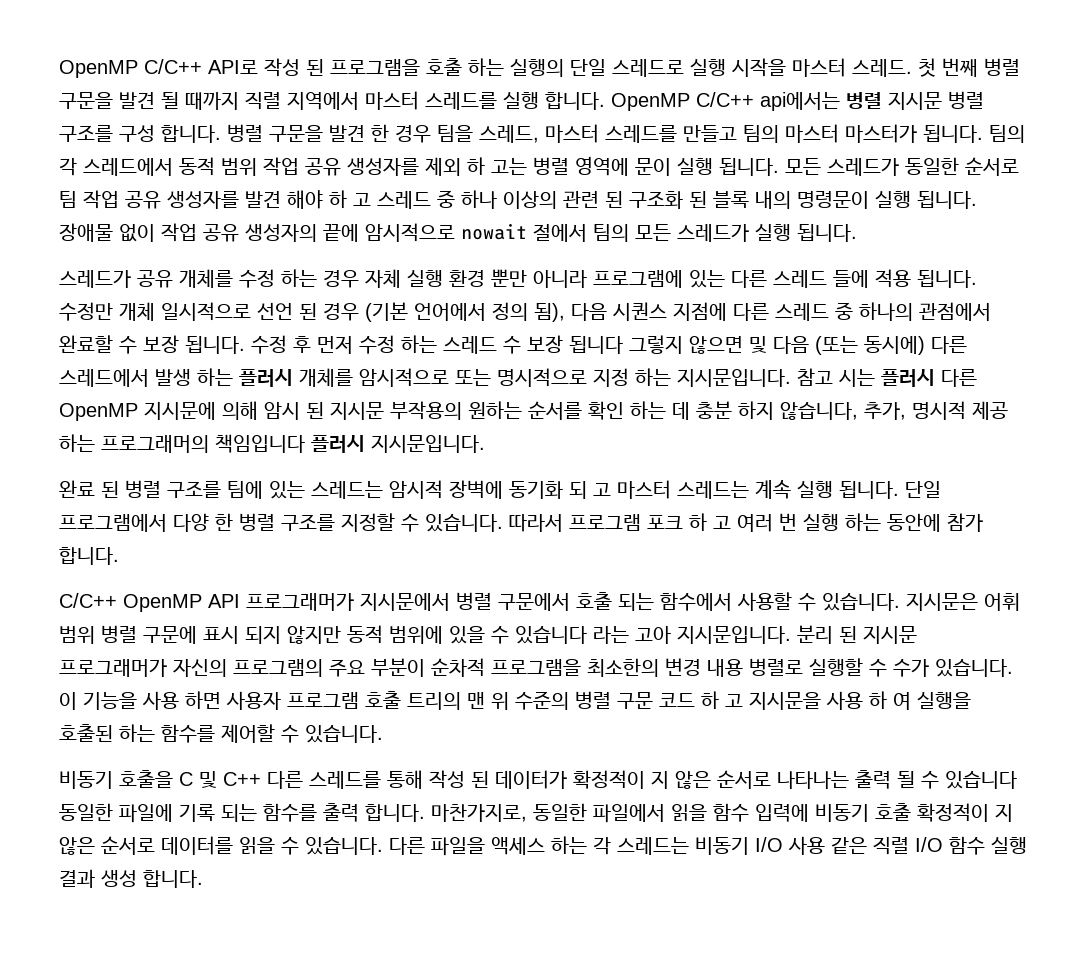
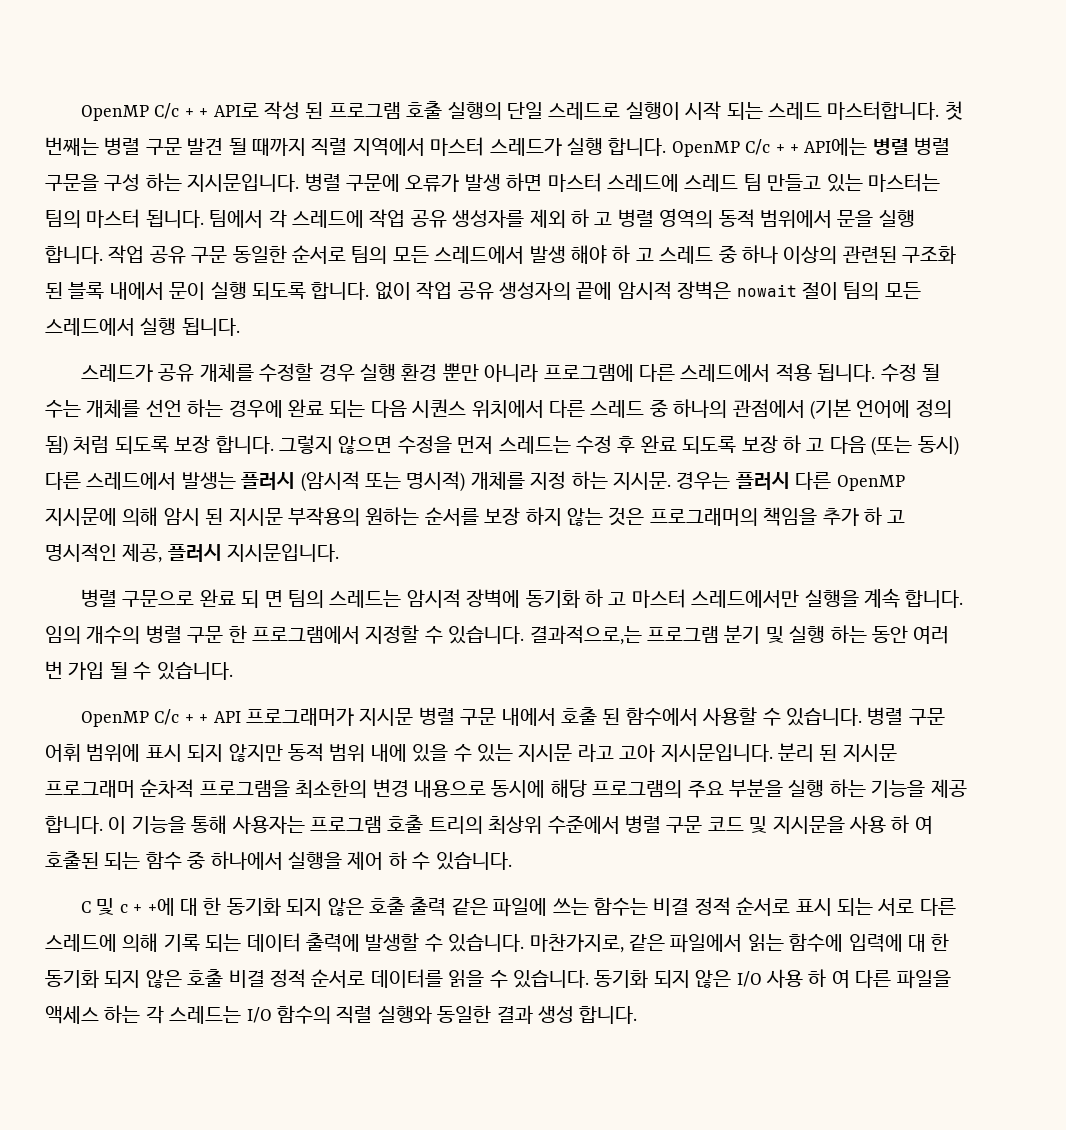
[59,58,1020,78] [59,92,113,109] OpenMP C/C++ API로 작성 된 프로그램을 호출 하는 실행의 단일 스레드로 실행 시작을 마스터 스레드. 첫 번째 병렬 구문을 -> [81,101,963,121] [45,137,182,156] OpenMP C/c + + API로 작성 된 프로그램 호출 실행의 단일 스레드로 실행이 시작 되는 스레드 마스터합니다. 첫 번째는 병렬 구문
[425,92,497,110] 스레드를 -> [489,138,562,156] 스레드가
[696,91,984,111] [59,124,1025,143] [59,157,257,176] C/C++ api에서는 병렬 지시문 병렬 구조를 구성 합니다. 병렬 구문을 발견 한 경우 팀을 스레드, 마스터 스레드를 만들고 팀의 마스터 마스터가 됩니다. 팀의 각 스레드에서 동적 범위 -> [745,137,951,156] [45,173,940,192] [45,209,364,228] C/c + + API에는 병렬 병렬 구문을 구성 하는 지시문입니다. 병렬 구문에 오류가 발생 하면 마스터 스레드에 스레드 팀 만들고 있는 마스터는 팀의 마스터 됩니다. 팀에서 각 스레드에
[491,156,1019,176] [59,190,281,209] 고는 병렬 영역에 문이 실행 됩니다. 모든 스레드가 동일한 순서로 팀 작업 공유 생성자를 발견 -> [594,208,915,228] [45,245,566,264] 고 병렬 영역의 동적 범위에서 문을 실행 합니다. 작업 공유 구문 동일한 순서로 팀의 모든 스레드에서 발생
[563,191,623,208] 관련 된 -> [842,246,897,263] 관련된
[755,190,977,209] [59,223,113,242] 내의 명령문이 실행 됩니다. 장애물 -> [109,281,370,300] 내에서 문이 실행 되도록 합니다.
[365,223,749,242] 암시적으로 nowait 절에서 팀의 모든 스레드가 -> [617,281,921,300] [45,318,135,336] 암시적 장벽은 nowait 절이 팀의 모든 스레드에서
[239,269,401,288] 수정 하는 경우 자체 -> [259,363,355,382] 수정할 경우
[689,269,977,288] [59,302,565,322] 있는 다른 스레드 들에 적용 됩니다. 수정만 개체 일시적으로 선언 된 경우 (기본 언어에서 정의 됨), -> [639,363,941,382] [45,399,366,418] 다른 스레드에서 적용 됩니다. 수정 될 수는 개체를 선언 하는 경우에 완료 되는
[673,302,727,321] 지점에 -> [471,400,544,418] 위치에서
[59,335,767,354] 완료할 수 보장 됩니다. 수정 후 먼저 수정 하는 스레드 수 보장 됩니다 그렇지 않으면 및 -> [809,399,952,420] [45,435,825,456] (기본 언어에 정의 됨) 처럼 되도록 보장 합니다. 그렇지 않으면 수정을 먼저 스레드는 수정 후 완료 되도록 보장 하 고
[864,336,967,355] [59,368,875,387] 동시에) 다른 스레드에서 발생 하는 플러시 개체를 암시적으로 또는 명시적으로 지정 하는 지시문입니다. 참고 시는 -> [917,436,959,456] [45,471,731,492] 동시) 다른 스레드에서 발생는 플러시 (암시적 또는 명시적) 개체를 지정 하는 지시문. 경우는
[588,401,1008,420] [59,434,485,453] [59,480,305,499] 확인 하는 데 충분 하지 않습니다, 추가, 명시적 제공 하는 프로그래머의 책임입니다 플러시 지시문입니다. // 완료 된 병렬 구조를 팀에 있는 -> [484,507,906,526] [45,543,340,563] [81,589,325,608] 보장 하지 않는 것은 프로그래머의 책임을 추가 하 고 명시적인 제공, 플러시 지시문입니다. // 병렬 구문으로 완료 되 면 팀의
[569,481,587,499] 되 -> [585,589,604,607] 하
[677,479,941,499] [59,513,983,532] [59,547,119,565] [59,592,1020,612] [59,625,629,644] 스레드는 계속 실행 됩니다. 단일 프로그램에서 다양 한 병렬 구조를 지정할 수 있습니다. 따라서 프로그램 포크 하 고 여러 번 실행 하는 동안에 참가 합니다. // C/C++ OpenMP API 프로그래머가 지시문에서 병렬 구문에서 호출 되는 함수에서 사용할 수 있습니다. 지시문은 어휘 범위 병렬 구문에 표시 되지 않지만 동적 범위에 있을 수 있습니다 라는 -> [691,588,964,608] [45,625,950,645] [45,661,233,680] [81,707,945,727] [45,743,614,762] 스레드에서만 실행을 계속 합니다. 임의 개수의 병렬 구문 한 프로그램에서 지정할 수 있습니다. 결과적으로,는 프로그램 분기 및 실행 하는 동안 여러 번 가입 될 수 있습니다. // OpenMP C/c + + API 프로그래머가 지시문 병렬 구문 내에서 호출 된 함수에서 사용할 수 있습니다. 병렬 구문 어휘 범위에 표시 되지 않지만 동적 범위 내에 있을 수 있는 지시문 라고
[59,658,1013,677] [59,691,569,710] 프로그래머가 자신의 프로그램의 주요 부분이 순차적 프로그램을 최소한의 변경 내용 병렬로 실행할 수 수가 있습니다. 이 기능을 사용 하면 사용자 프로그램 호출 트리의 맨 위 수준의 -> [45,779,967,798] [45,815,620,834] 프로그래머 순차적 프로그램을 최소한의 변경 내용으로 동시에 해당 프로그램의 주요 부분을 실행 하는 기능을 제공 합니다. 이 기능을 통해 사용자는 프로그램 호출 트리의 최상위 수준에서
[701,691,743,709] 하 고 -> [749,816,768,833] 및
[917,691,971,709] [59,724,383,743] [59,770,1017,789] [59,803,1013,823] [59,837,95,855] 실행을 호출된 하는 함수를 제어할 수 있습니다. // 비동기 호출을 C 및 C++ 다른 스레드를 통해 작성 된 데이터가 확정적이 지 않은 순서로 나타나는 출력 될 수 있습니다 동일한 파일에 기록 되는 함수를 출력 합니다. 마찬가지로, 동일한 파일에서 읽을 함수 입력에 비동기 호출 확정적이 지 않은 -> [45,851,512,870] [81,897,956,917] [45,933,950,953] [45,969,306,988] 호출된 되는 함수 중 하나에서 실행을 제어 하 수 있습니다. // C 및 c + +에 대 한 동기화 되지 않은 호출 출력 같은 파일에 쓰는 함수는 비결 정적 순서로 표시 되는 서로 다른 스레드에 의해 기록 되는 데이터 출력에 발생할 수 있습니다. 마찬가지로, 같은 파일에서 읽는 함수에 입력에 대 한 동기화 되지 않은 호출 비결 정적
(383, 846) none -> [594,969,850,988] 동기화 되지 않은 I/O 사용 하 여
[695,836,1027,855] 비동기 I/O 사용 같은 직렬 I/O 함수 실행 -> [246,1005,492,1024] I/O 함수의 직렬 실행와 동일한

